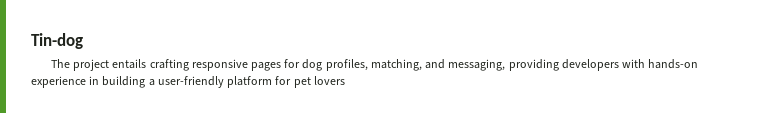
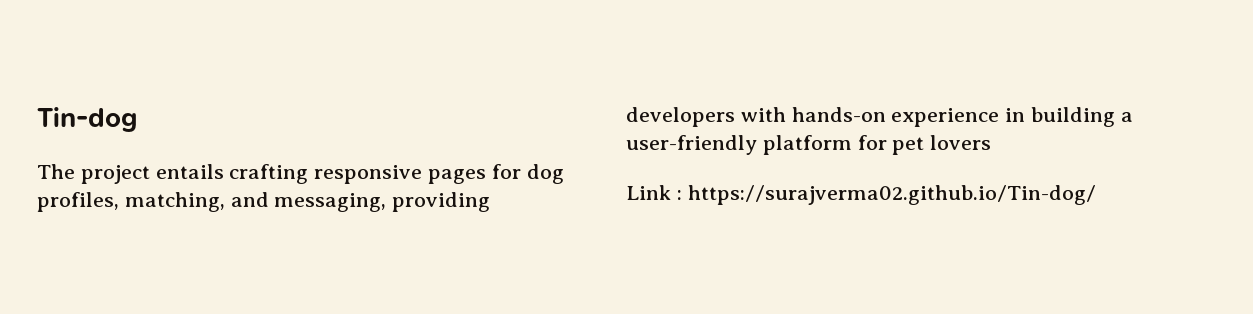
(345, 80) none -> [626,185,1096,205] // Link : https://surajverma02.github.io/Tin-dog/

